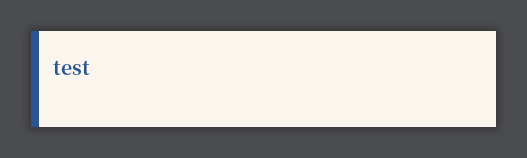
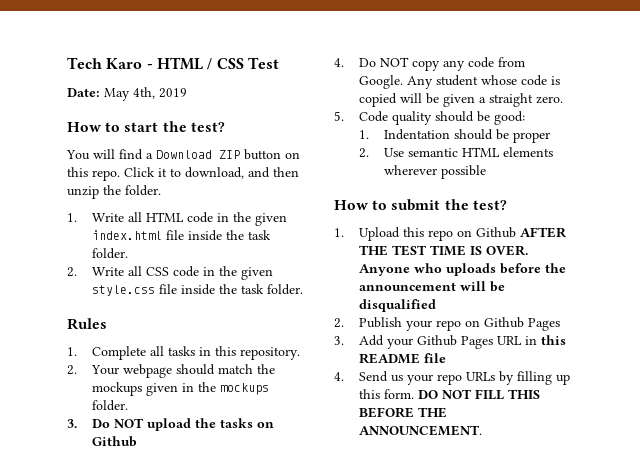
[53,60,90,75] test -> [67,57,279,70] [67,87,187,101] [67,121,225,132] [66,149,300,160] [67,167,299,181] [67,185,161,199] [67,212,288,226] [92,230,272,241] [92,248,129,259] [67,266,274,280] [92,284,304,296] [67,318,107,330] [67,346,301,360] [67,364,276,378] [92,382,270,396] [92,400,129,411] [67,418,275,431] [92,436,138,447] [334,57,526,71] [359,75,561,89] [359,93,564,107] [334,111,526,125] [359,129,551,143] [359,147,554,158] [384,165,487,179] [334,199,507,211] [334,227,567,241] [359,245,529,256] [359,263,567,276] [359,281,506,292] [359,299,437,312] [334,317,561,331] [334,335,567,349] [359,353,447,364] [334,371,571,385] [359,389,541,400] [359,407,448,418] [359,425,483,436] Tech Karo - HTML / CSS Test // Date: May 4th, 2019 // How to start the test? // You will find a Download ZIP button on this repo. Click it to download, and then unzip the folder. // 1. Write all HTML code in the given index.html file inside the task folder. // 2. Write all CSS code in the given style.css file inside the task folder. // Rules // 1. Complete all tasks in this repository. // 2. Your webpage should match the mockups given in the mockups folder. // 3. Do NOT upload the tasks on Github // 4. Do NOT copy any code from Google. Any student whose code is copied will be given a straight zero. // 5. Code quality should be good: // 1. Indentation should be proper // 2. Use semantic HTML elements wherever possible // How to submit the test? // 1. Upload this repo on Github AFTER THE TEST TIME IS OVER. Anyone who uploads before the announcement will be disqualified // 2. Publish your repo on Github Pages // 3. Add your Github Pages URL in this README file // 4. Send us your repo URLs by filling up this form. DO NOT FILL THIS BEFORE THE ANNOUNCEMENT.

